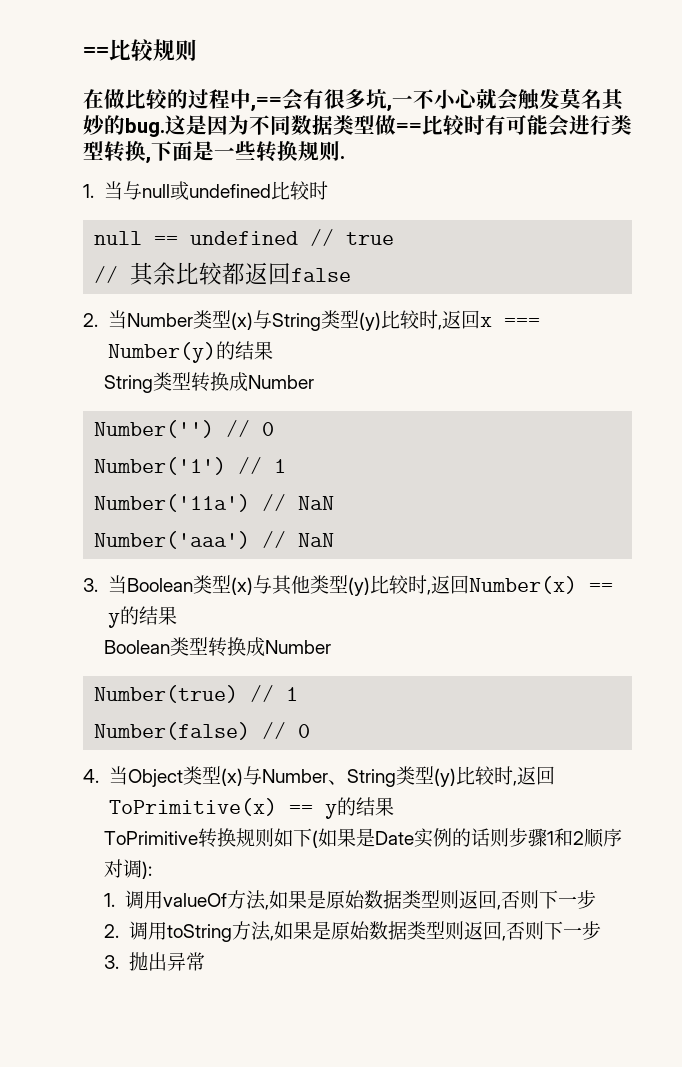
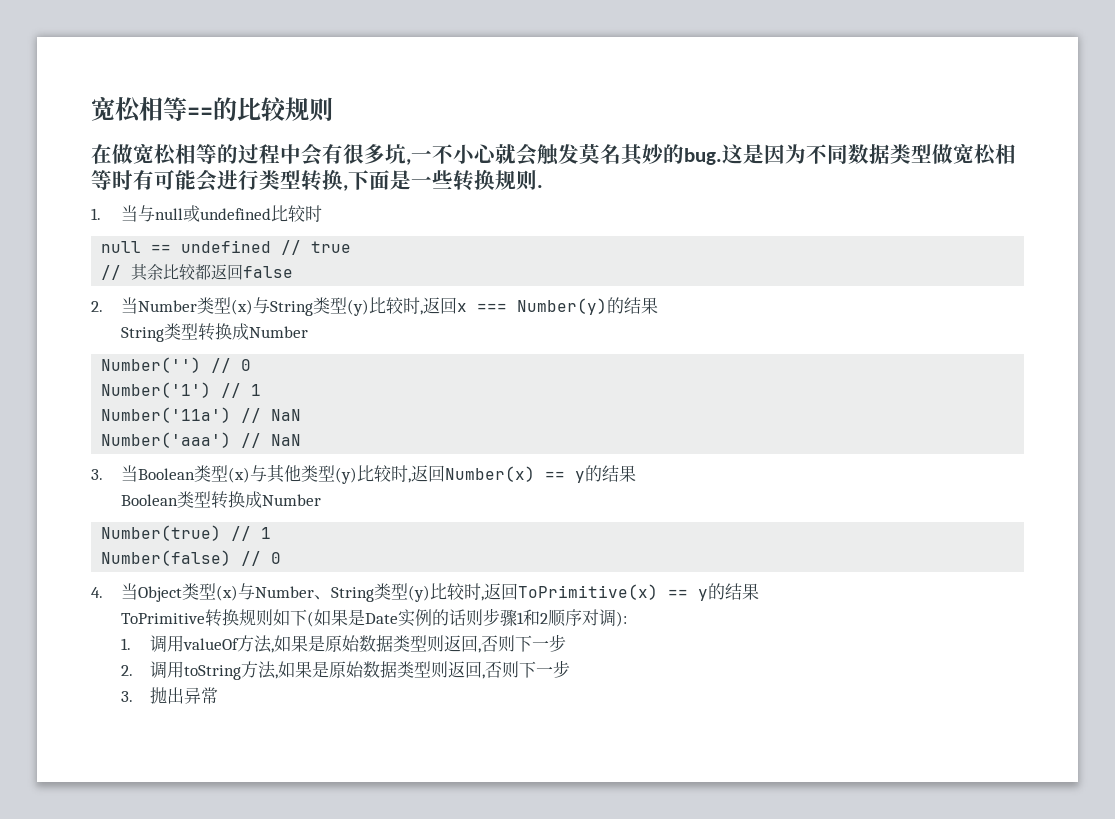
[83,47,109,58] == -> [91,96,237,123] 宽松相等==的
[125,89,168,109] 比较 -> [133,143,217,166] 宽松相等
[250,97,282,112] ,== -> (301, 154) none
[396,115,465,135] ==比较 -> [953,143,1016,166] [91,170,112,190] 宽松相等

